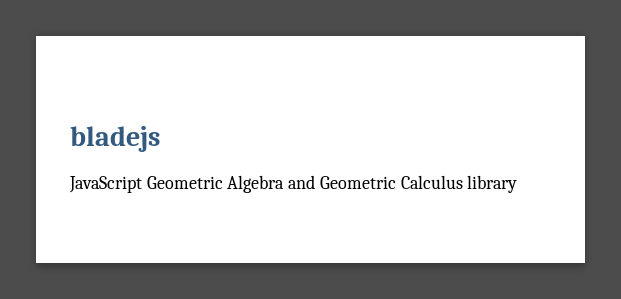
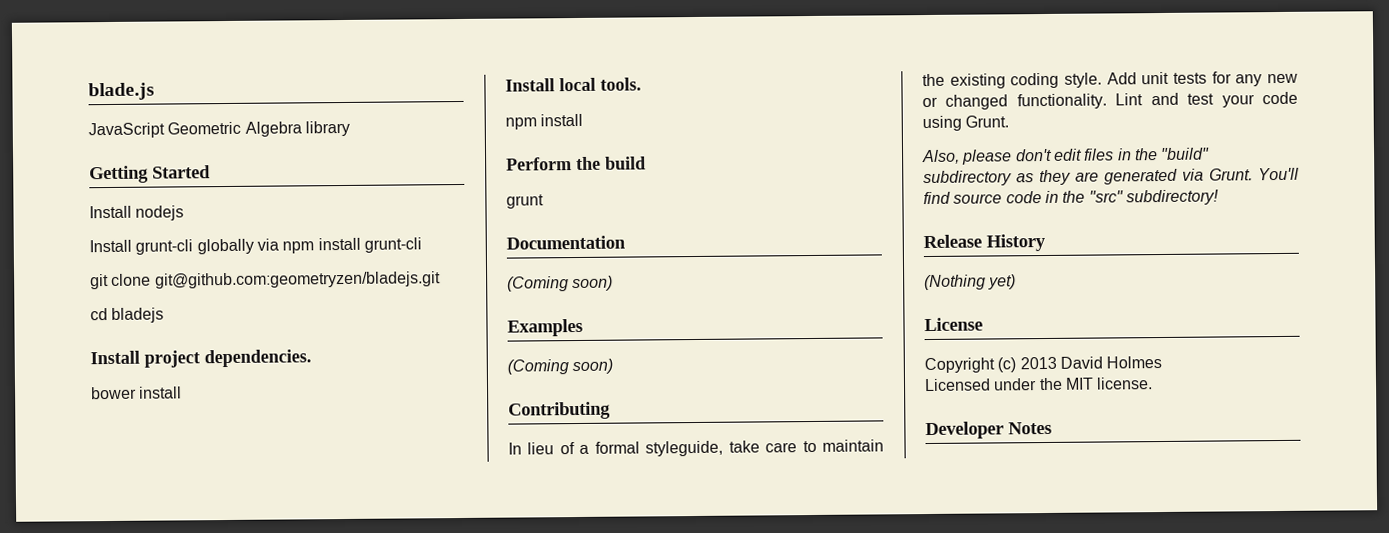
[70,126,160,152] bladejs -> [88,82,155,101] blade.js
[288,175,518,193] and Geometric Calculus library -> [304,120,350,137] [89,165,211,184] [89,205,185,221] [89,237,422,255] [90,271,441,290] [90,307,165,323] [90,349,312,368] [91,386,183,400] [505,77,642,92] [505,113,584,130] [506,156,646,171] [506,194,544,209] [506,235,626,250] [507,275,614,292] [507,318,583,337] [507,358,614,375] [508,401,611,420] [508,439,884,457] [922,71,1298,89] [922,91,1298,110] [922,115,1010,132] [922,147,1211,165] [923,167,1299,187] [923,189,1219,206] [923,233,1046,252] [924,274,1017,291] [924,317,983,332] [924,355,1163,374] [924,377,1154,392] [925,421,1052,440] library // Getting Started // Install nodejs // Install grunt-cli globally via npm install grunt-cli // git clone git@github.com:geometryzen/bladejs.git // cd bladejs // Install project dependencies. // bower install // Install local tools. // npm install // Perform the build // grunt // Documentation // (Coming soon) // Examples // (Coming soon) // Contributing // In lieu of a formal styleguide, take care to maintain the existing coding style. Add unit tests for any new or changed functionality. Lint and test your code using Grunt. // Also, please don't edit files in the "build" subdirectory as they are generated via Grunt. You'll find source code in the "src" subdirectory! // Release History // (Nothing yet) // License // Copyright (c) 2013 David Holmes // Licensed under the MIT license. // Developer Notes

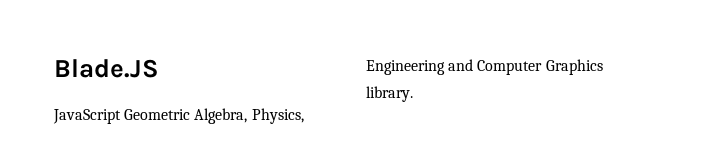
[88,82,155,101] blade.js -> [54,59,159,78] Blade.JS
[244,120,350,137] [89,165,211,184] [89,205,185,221] [89,237,422,255] [90,271,441,290] [90,307,165,323] [90,349,312,368] [91,386,183,400] [505,77,642,92] [505,113,584,130] [506,156,646,171] [506,194,544,209] [506,235,626,250] [507,275,614,292] [507,318,583,337] [507,358,614,375] [508,401,611,420] [508,439,884,457] [922,71,1298,89] [922,91,1298,110] [922,115,1010,132] [922,147,1211,165] [923,167,1299,187] [923,189,1219,206] [923,233,1046,252] [924,274,1017,291] [924,317,983,332] [924,355,1163,374] [924,377,1154,392] [925,421,1052,440] Algebra library // Getting Started // Install nodejs // Install grunt-cli globally via npm install grunt-cli // git clone git@github.com:geometryzen/bladejs.git // cd bladejs // Install project dependencies. // bower install // Install local tools. // npm install // Perform the build // grunt // Documentation // (Coming soon) // Examples // (Coming soon) // Contributing // In lieu of a formal styleguide, take care to maintain the existing coding style. Add unit tests for any new or changed functionality. Lint and test your code using Grunt. // Also, please don't edit files in the "build" subdirectory as they are generated via Grunt. You'll find source code in the "src" subdirectory! // Release History // (Nothing yet) // License // Copyright (c) 2013 David Holmes // Licensed under the MIT license. // Developer Notes -> [194,108,304,124] [366,59,603,75] [366,86,413,102] Algebra, Physics, Engineering and Computer Graphics library.

